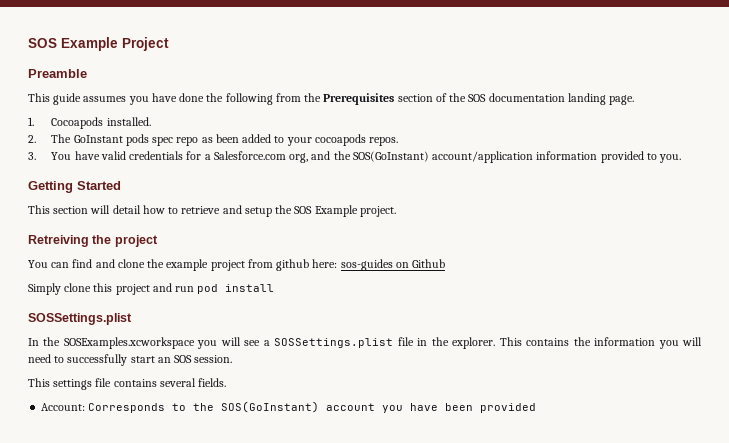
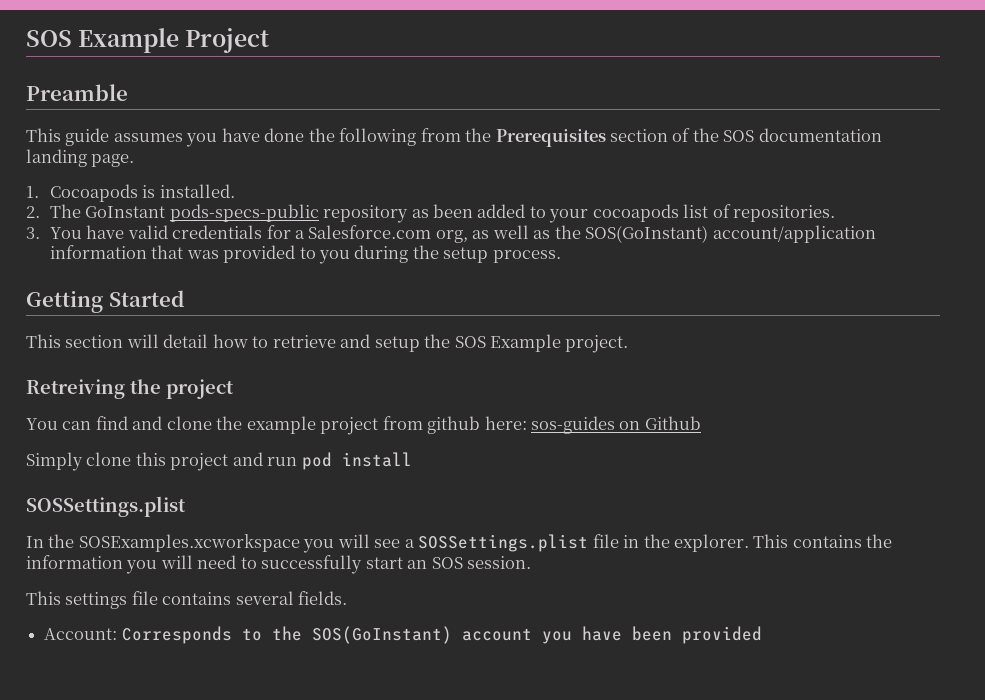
(104, 123) none -> [142,185,156,198] is
[125,134,199,146] pods spec repo -> [169,204,409,223] pods-specs-public repository
[369,137,399,146] repos. -> [683,204,836,222] list of repositories.
[311,151,331,160] and -> [472,225,551,239] as well as
[600,151,682,163] provided to you. -> [151,245,561,264] that was provided to you during the setup process.

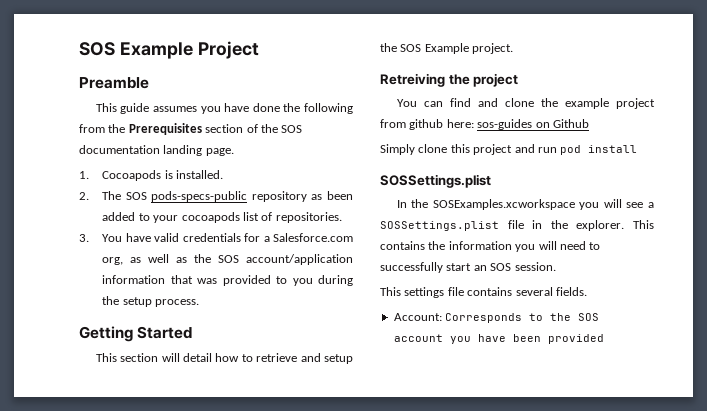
[85,206,166,218] GoInstant -> [125,192,147,200] SOS
[585,225,709,243] SOS(GoInstant) -> [218,255,240,263] SOS
[311,626,452,644] SOS(GoInstant) -> [578,313,600,321] SOS

